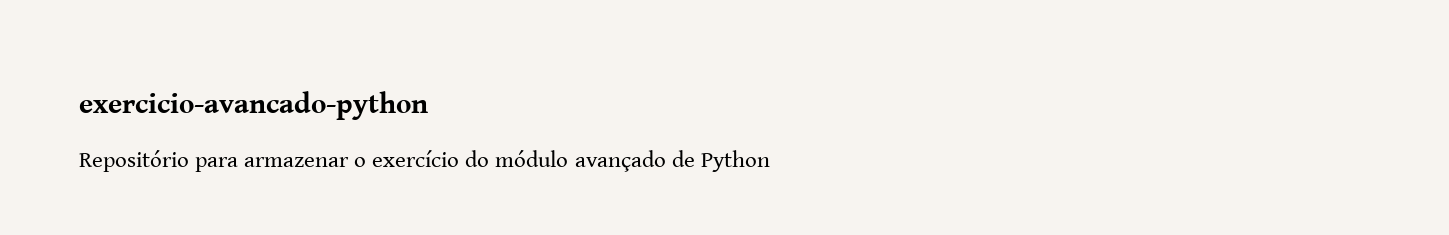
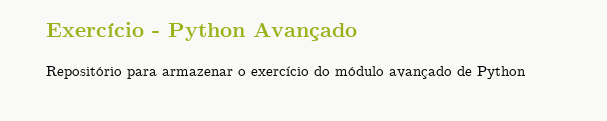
[79,91,428,120] exercicio-avancado-python -> [46,22,357,41] Exercício - Python Avançado

